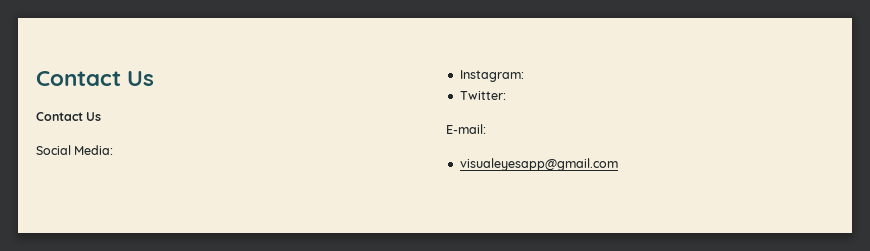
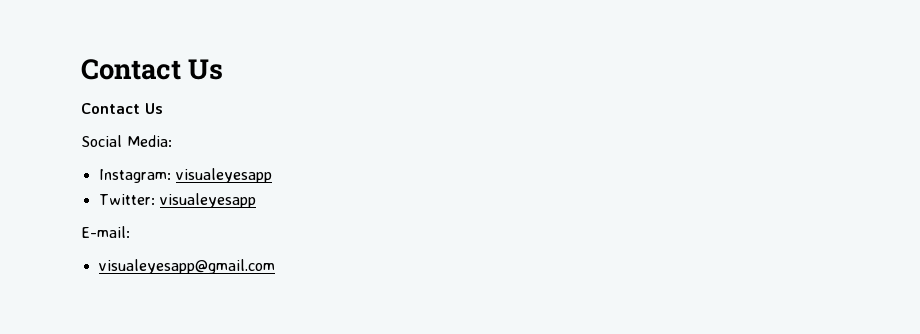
(524, 76) none -> [175,168,272,183] visualeyesapp
(506, 95) none -> [159,193,256,208] visualeyesapp

